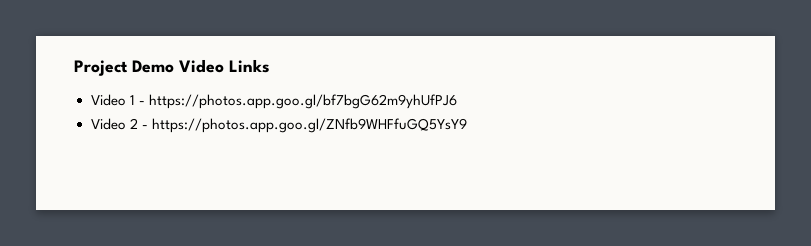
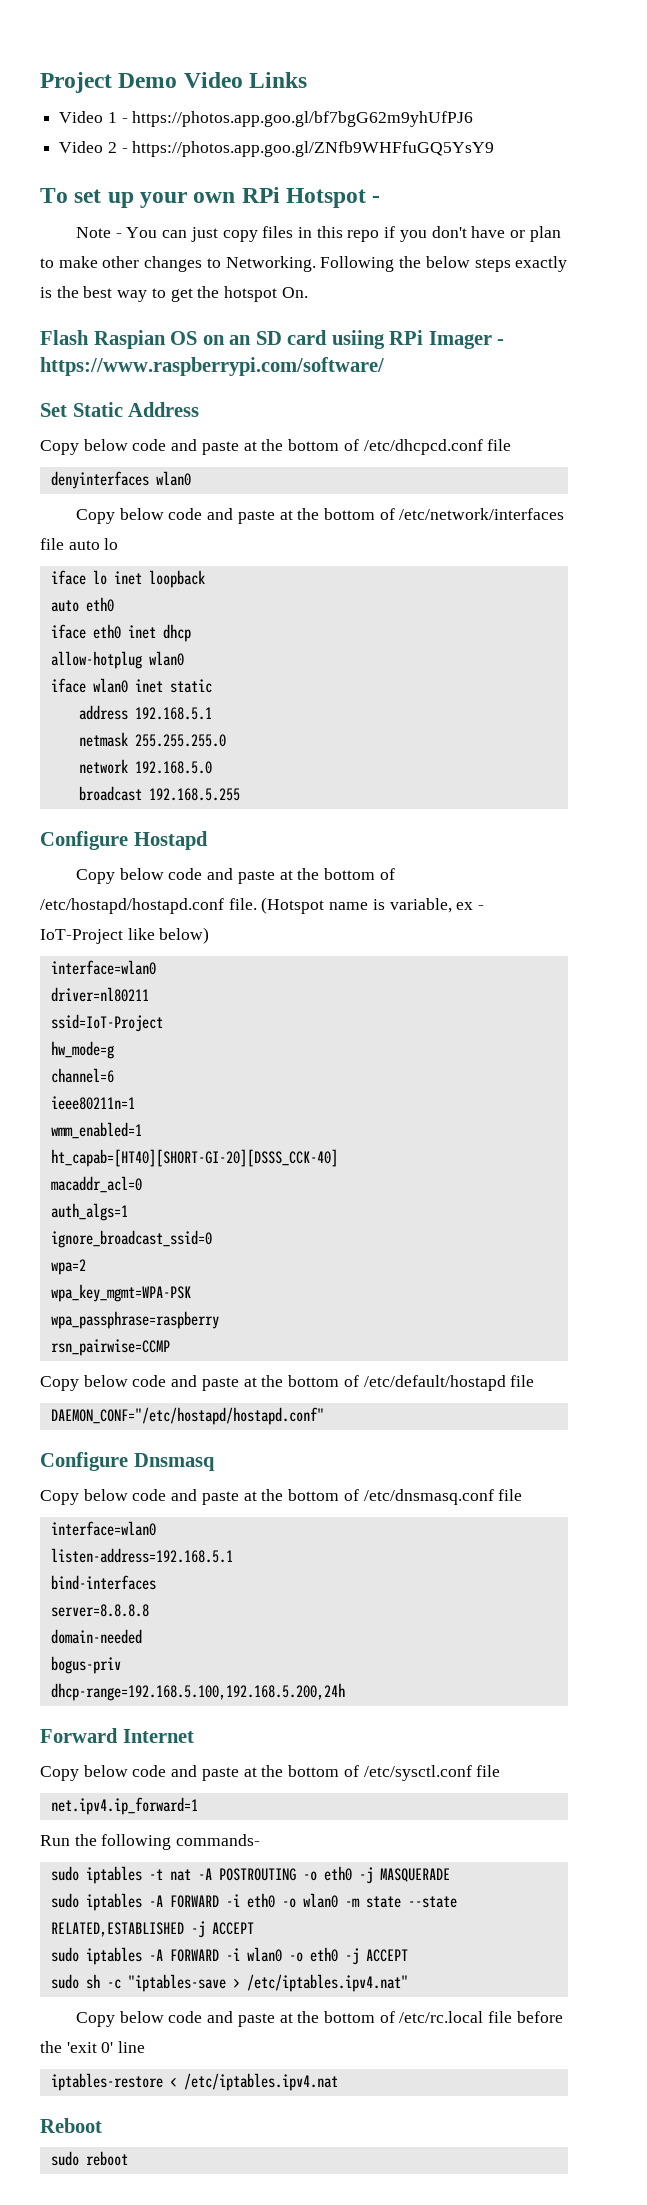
(467, 125) none -> [40,187,381,208] [75,226,561,242] [40,256,568,272] [40,286,308,302] [40,330,505,349] [40,357,384,376] [40,402,200,417] [40,439,512,455] [50,471,191,489] [75,508,565,524] [40,538,119,550] [50,570,205,588] [50,597,114,612] [50,624,191,642] [50,651,184,669] [50,678,212,693] [78,705,212,720] [78,732,226,747] [78,759,212,774] [78,786,240,801] [40,831,208,850] [75,868,395,884] [40,897,485,914] [40,927,210,944] [50,960,156,975] [50,987,149,1002] [50,1014,163,1032] [50,1041,114,1059] [50,1068,114,1083] [50,1096,135,1110] [50,1122,142,1139] [50,1149,338,1167] [50,1176,142,1193] [50,1203,128,1221] [50,1230,212,1248] [50,1259,86,1275] [50,1284,191,1302] [50,1311,219,1329] [50,1339,170,1356] [40,1375,535,1391] [50,1407,324,1425] [40,1452,215,1471] [40,1489,523,1505] [50,1521,156,1536] [50,1548,233,1563] [50,1575,156,1590] [50,1604,149,1617] [50,1629,142,1644] [50,1656,121,1674] [50,1683,345,1701] [40,1728,194,1743] [40,1765,501,1781] [50,1797,198,1815] [40,1834,261,1850] [50,1866,450,1884] [50,1893,457,1911] [50,1921,254,1938] [50,1947,408,1965] [50,1974,408,1992] [75,2011,563,2027] [40,2041,146,2053] [50,2073,338,2091] [40,2118,102,2133] [50,2151,128,2166] // To set up your own RPi Hotspot - // Note - You can just copy files in this repo if you don't have or plan to make other changes to Networking. Following the below steps exactly is the best way to get the hotspot On. // Flash Raspian OS on an SD card usiing RPi Imager - https://www.raspberrypi.com/software/ // Set Static Address // Copy below code and paste at the bottom of /etc/dhcpcd.conf file // denyinterfaces wlan0 // Copy below code and paste at the bottom of /etc/network/interfaces file auto lo // iface lo inet loopback // auto eth0 // iface eth0 inet dhcp // allow-hotplug wlan0 // iface wlan0 inet static // address 192.168.5.1 // netmask 255.255.255.0 // network 192.168.5.0 // broadcast 192.168.5.255 // Configure Hostapd // Copy below code and paste at the bottom of /etc/hostapd/hostapd.conf file. (Hotspot name is variable, ex - IoT-Project like below) // interface=wlan0 // driver=nl80211 // ssid=IoT-Project // hw_mode=g // channel=6 // ieee80211n=1 // wmm_enabled=1 // ht_capab=[HT40][SHORT-GI-20][DSSS_CCK-40] // macaddr_acl=0 // auth_algs=1 // ignore_broadcast_ssid=0 // wpa=2 // wpa_key_mgmt=WPA-PSK // wpa_passphrase=raspberry // rsn_pairwise=CCMP // Copy below code and paste at the bottom of /etc/default/hostapd file // DAEMON_CONF="/etc/hostapd/hostapd.conf" // Configure Dnsmasq // Copy below code and paste at the bottom of /etc/dnsmasq.conf file // interface=wlan0 // listen-address=192.168.5.1 // bind-interfaces // server=8.8.8.8 // domain-needed // bogus-priv // dhcp-range=192.168.5.100,192.168.5.200,24h // Forward Internet // Copy below code and paste at the bottom of /etc/sysctl.conf file // net.ipv4.ip_forward=1 // Run the following commands- // sudo iptables -t nat -A POSTROUTING -o eth0 -j MASQUERADE // sudo iptables -A FORWARD -i eth0 -o wlan0 -m state --state RELATED,ESTABLISHED -j ACCEPT // sudo iptables -A FORWARD -i wlan0 -o eth0 -j ACCEPT // sudo sh -c "iptables-save > /etc/iptables.ipv4.nat" // Copy below code and paste at the bottom of /etc/rc.local file before the 'exit 0' line // iptables-restore < /etc/iptables.ipv4.nat // Reboot // sudo reboot

